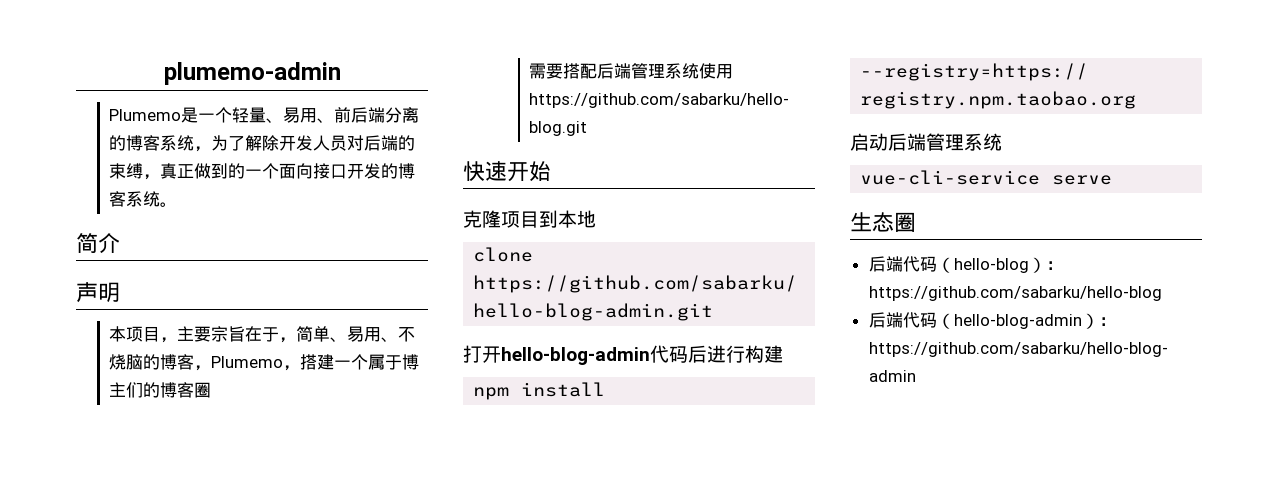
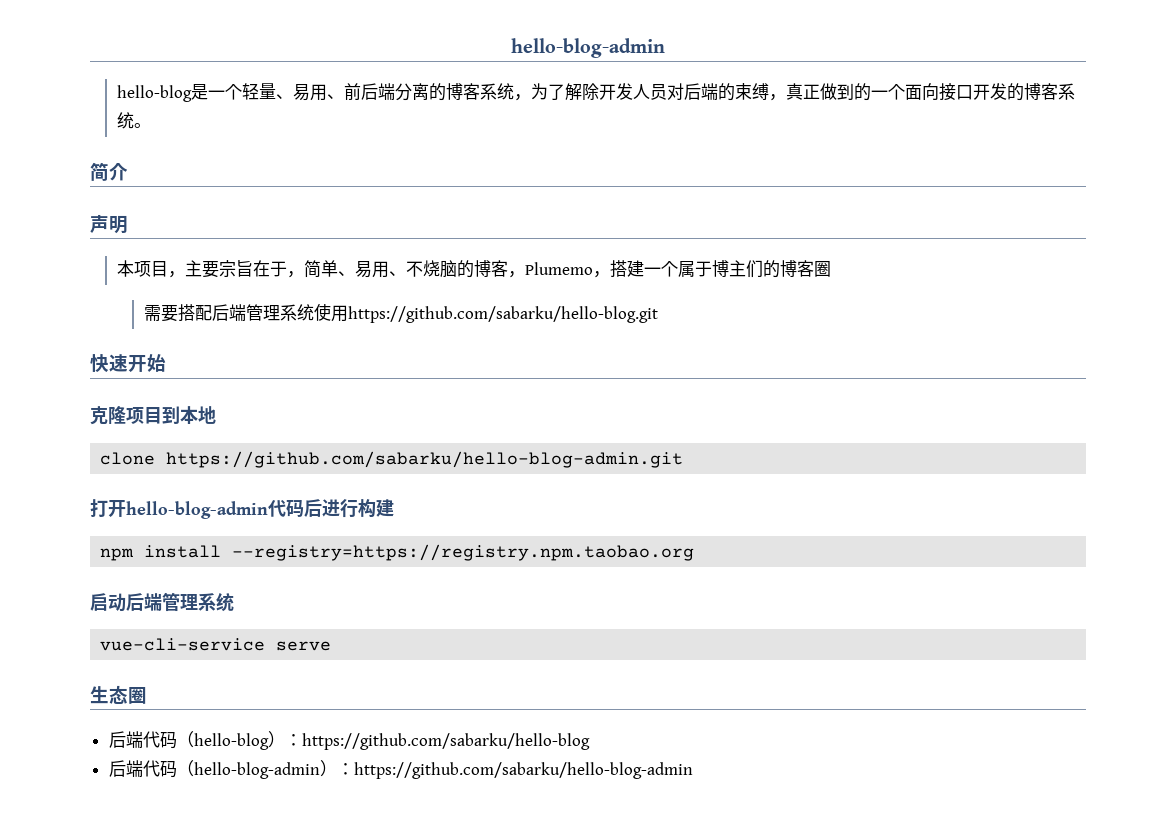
[163,62,341,85] [109,109,182,121] plumemo-admin // Plumemo -> [511,38,665,58] [116,85,192,102] hello-blog-admin // hello-blog

